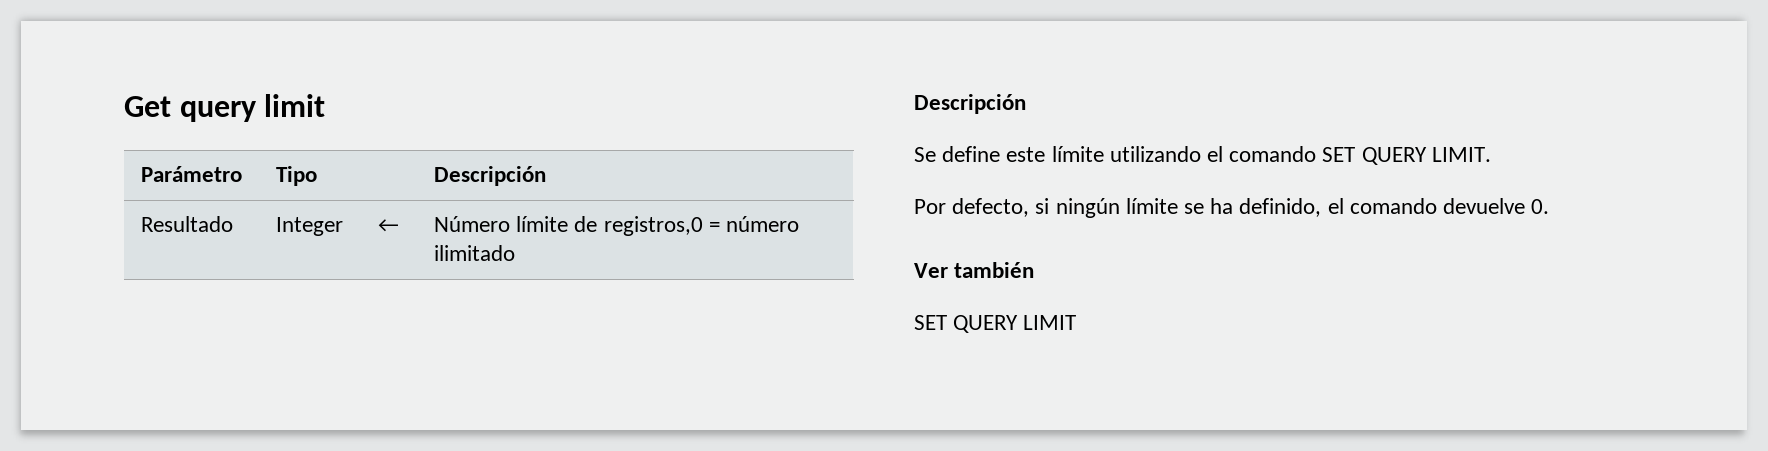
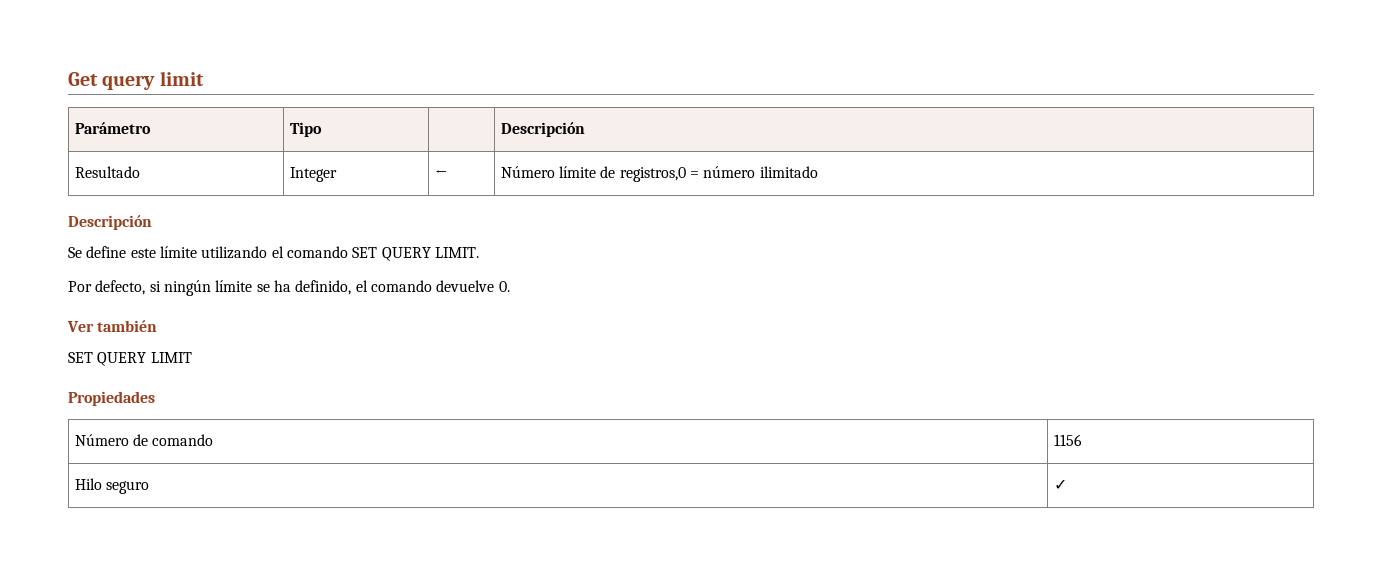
(1077, 322) none -> [68,391,155,406] [74,434,214,446] [1053,434,1082,446] [74,478,149,494] [1053,479,1067,490] // Propiedades // Número de comando | 1156 // Hilo seguro | ✓

